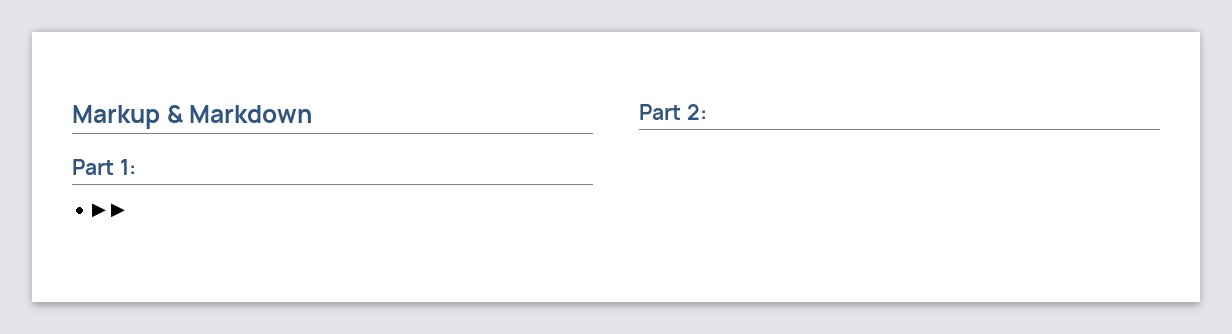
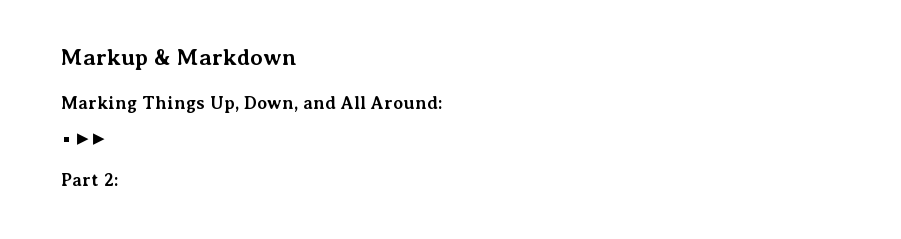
[72,159,136,175] Part 1: -> [61,96,442,113] Marking Things Up, Down, and All Around:

